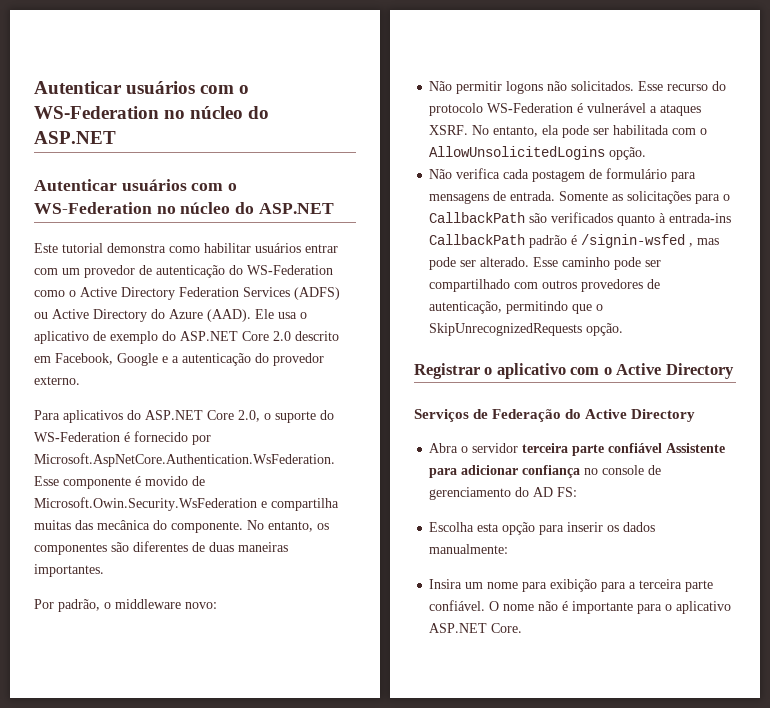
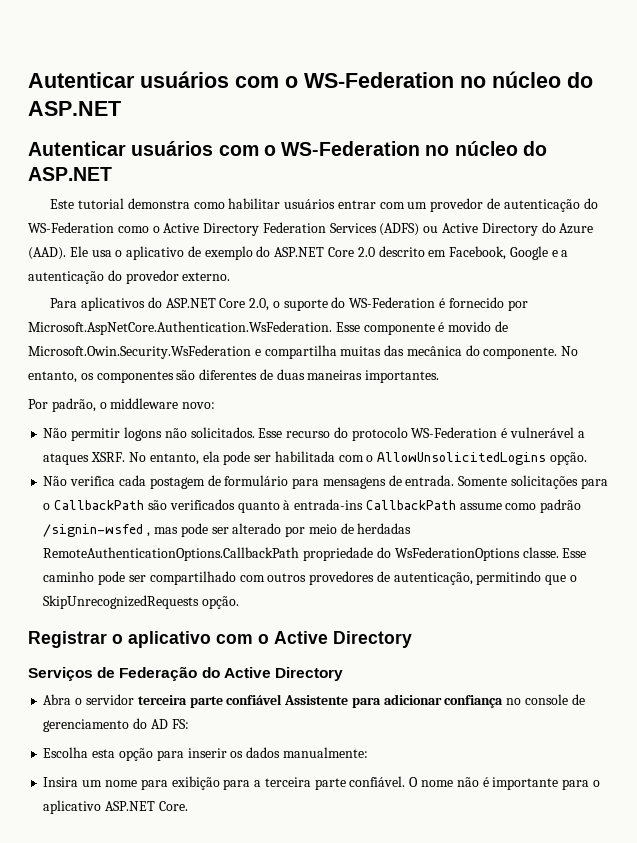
[612,194,624,201] as -> (508, 481) none
[529,235,578,248] padrão é -> [459,499,582,513] assume como padrão
[480,257,530,267] alterado. -> [232,523,412,537] [43,547,559,561] alterado por meio de herdadas RemoteAuthenticationOptions.CallbackPath propriedade do WsFederationOptions classe.

